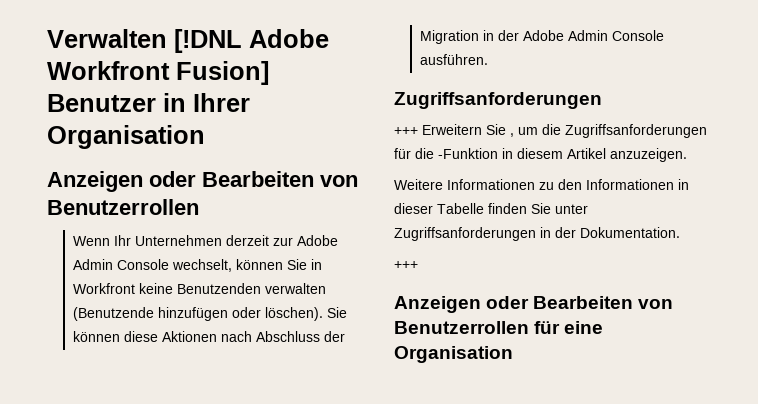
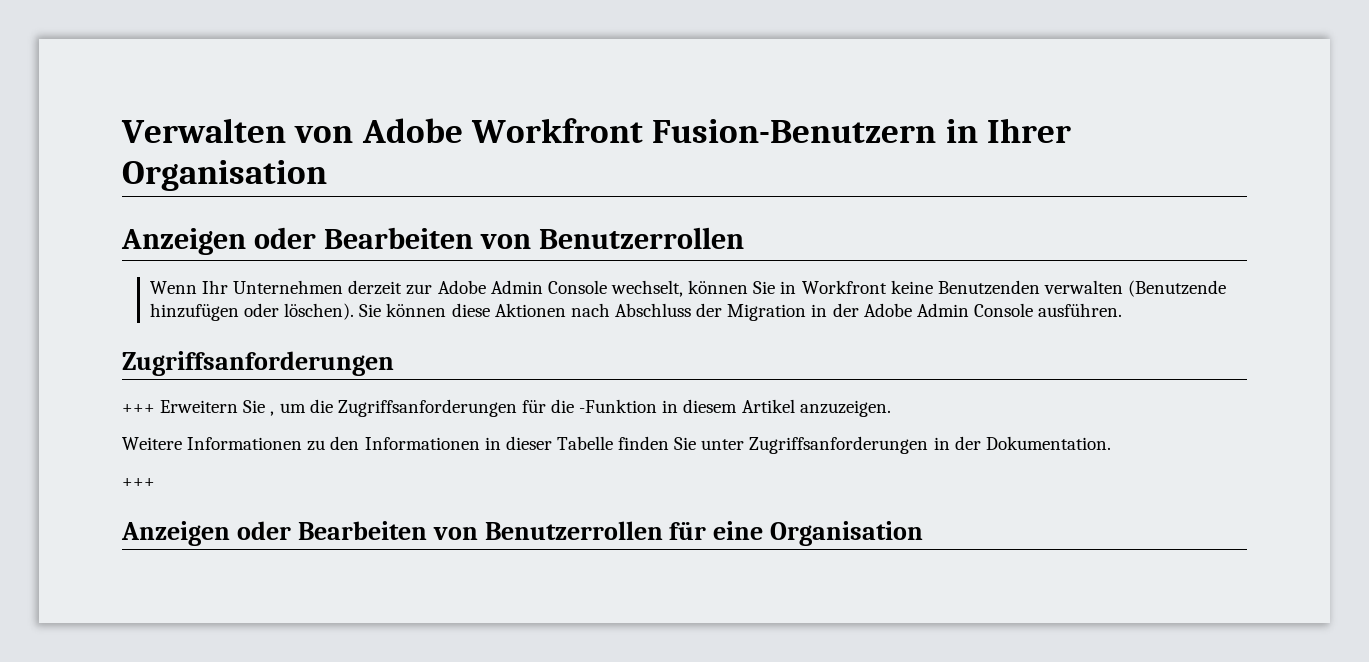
[174,29,242,53] [!DNL -> [294,126,354,143] von
[176,61,269,85] [47,94,156,112] Fusion] Benutzer -> [652,119,937,143] Fusion-Benutzern

